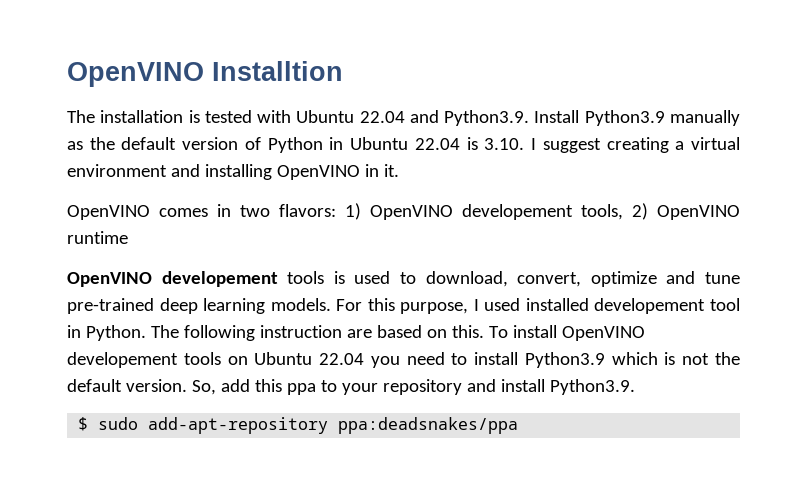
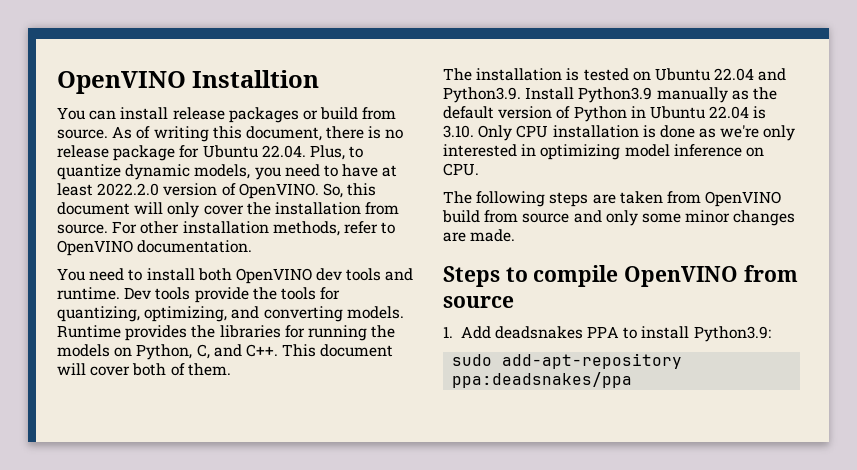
(343, 71) none -> [57,107,397,123] [57,126,404,142] [57,145,364,161] [57,164,398,180] [57,183,377,199] [57,202,400,218] [57,221,396,236] [57,240,253,256] [57,268,414,284] [57,287,341,303] [57,306,404,322] [57,325,396,341] [57,344,394,360] [57,363,231,376] // You can install release packages or build from source. As of writing this document, there is no release package for Ubuntu 22.04. Plus, to quantize dynamic models, you need to have at least 2022.2.0 version of OpenVINO. So, this document will only cover the installation from source. For other installation methods, refer to OpenVINO documentation. // You need to install both OpenVINO dev tools and runtime. Dev tools provide the tools for quantizing, optimizing, and converting models. Runtime provides the libraries for running the models on Python, C, and C++. This document will cover both of them.
[257,110,292,123] with -> [632,71,651,81] on
[531,137,741,153] [67,164,399,180] [67,203,740,220] [67,231,128,244] [67,271,741,287] [67,298,740,314] [67,325,645,341] [67,352,740,368] [67,379,635,395] [78,417,89,431] I suggest creating a virtual environment and installing OpenVINO in it. // OpenVINO comes in two flavors: 1) OpenVINO developement tools, 2) OpenVINO runtime // OpenVINO developement tools is used to download, convert, optimize and tune pre-trained deep learning models. For this purpose, I used installed developement tool in Python. The following instruction are based on this. To install OpenVINO developement tools on Ubuntu 22.04 you need to install Python3.9 which is not the default version. So, add this ppa to your repository and install Python3.9. // $ -> [478,125,796,141] [443,144,764,160] [443,163,479,176] [443,191,782,207] [442,210,796,226] [443,229,516,242] [443,265,798,287] [443,296,514,308] [443,326,771,342] Only CPU installation is done as we're only interested in optimizing model inference on CPU. // The following steps are taken from OpenVINO build from source and only some minor changes are made. // Steps to compile OpenVINO from source // 1. Add deadsnakes PPA to install Python3.9: //

